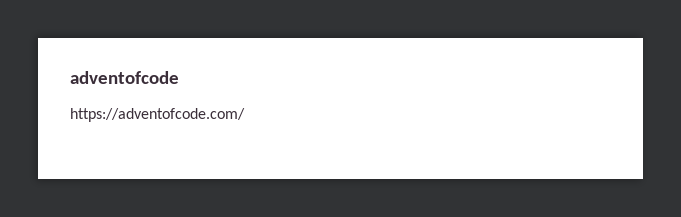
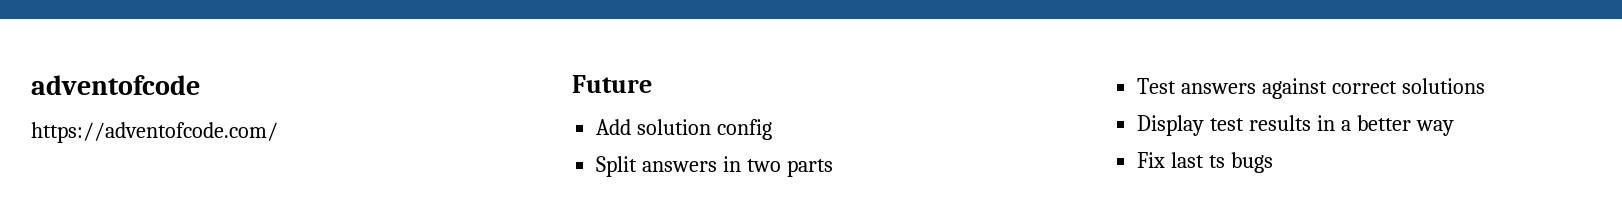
(245, 115) none -> [572,75,652,93] [596,119,773,140] [596,156,833,177] [1137,78,1485,99] [1137,115,1454,136] [1137,152,1274,173] // Future // Add solution config // Split answers in two parts // Test answers against correct solutions // Display test results in a better way // Fix last ts bugs

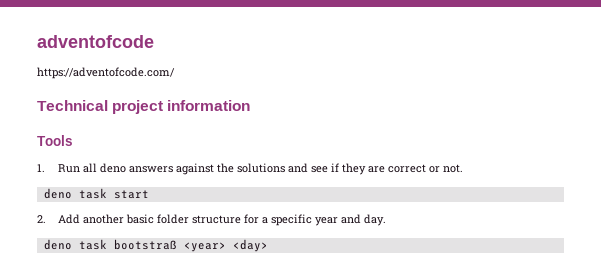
[572,75,652,93] [596,119,773,140] [596,156,833,177] [1137,78,1485,99] [1137,115,1454,136] [1137,152,1274,173] Future // Add solution config // Split answers in two parts // Test answers against correct solutions // Display test results in a better way // Fix last ts bugs -> [37,100,251,114] [37,135,73,146] [37,163,464,175] [43,188,149,199] [37,214,387,226] [43,239,268,252] Technical project information // Tools // 1. Run all deno answers against the solutions and see if they are correct or not. // deno task start // 2. Add another basic folder structure for a specific year and day. // deno task bootstraß <year> <day>

